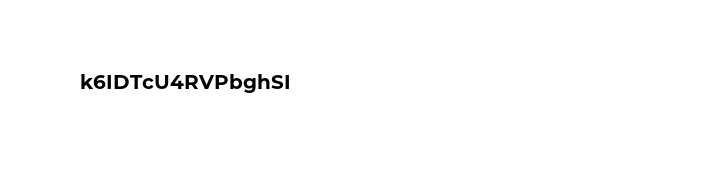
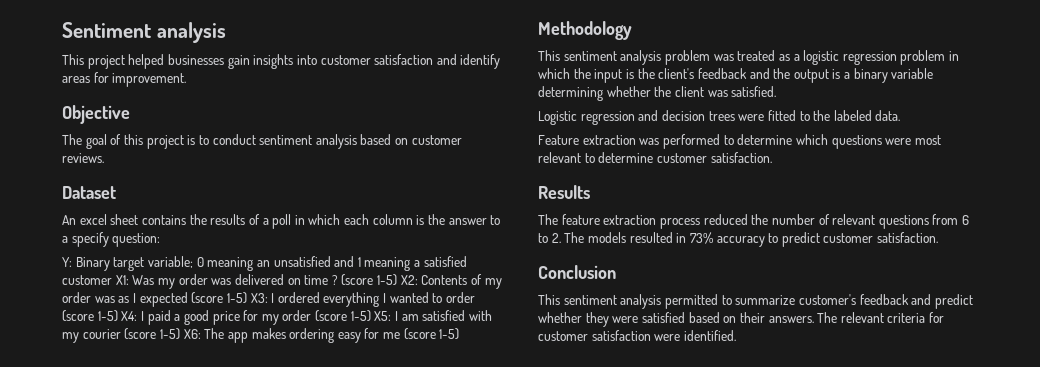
[80,74,291,93] k6IDTcU4RVPbghSI -> [62,22,226,43] [62,54,501,69] [62,72,187,87] [62,105,130,124] [62,134,462,149] [62,153,104,163] [62,186,116,199] [62,214,501,229] [62,232,161,247] [62,256,467,271] [62,274,502,289] [62,292,476,307] [62,310,492,325] [62,328,460,343] [538,21,632,40] [538,50,960,65] [538,68,934,83] [538,86,777,101] [538,110,901,125] [538,134,941,149] [538,152,772,163] [538,185,590,199] [538,214,970,229] [538,232,939,247] [538,265,616,279] [538,294,973,309] [538,312,945,327] [538,330,736,341] Sentiment analysis // This project helped businesses gain insights into customer satisfaction and identify areas for improvement. // Objective // The goal of this project is to conduct sentiment analysis based on customer reviews. // Dataset // An excel sheet contains the results of a poll in which each column is the answer to a specify question: // Y: Binary target variable; 0 meaning an unsatisfied and 1 meaning a satisfied customer X1: Was my order was delivered on time ? (score 1-5) X2: Contents of my order was as I expected (score 1-5) X3: I ordered everything I wanted to order (score 1-5) X4: I paid a good price for my order (score 1-5) X5: I am satisfied with my courier (score 1-5) X6: The app makes ordering easy for me (score 1-5) // Methodology // This sentiment analysis problem was treated as a logistic regression problem in which the input is the client's feedback and the output is a binary variable determining whether the client was satisfied. // Logistic regression and decision trees were fitted to the labeled data. // Feature extraction was performed to determine which questions were most relevant to determine customer satisfaction. // Results // The feature extraction process reduced the number of relevant questions from 6 to 2. The models resulted in 73% accuracy to predict customer satisfaction. // Conclusion // This sentiment analysis permitted to summarize customer's feedback and predict whether they were satisfied based on their answers. The relevant criteria for customer satisfaction were identified.

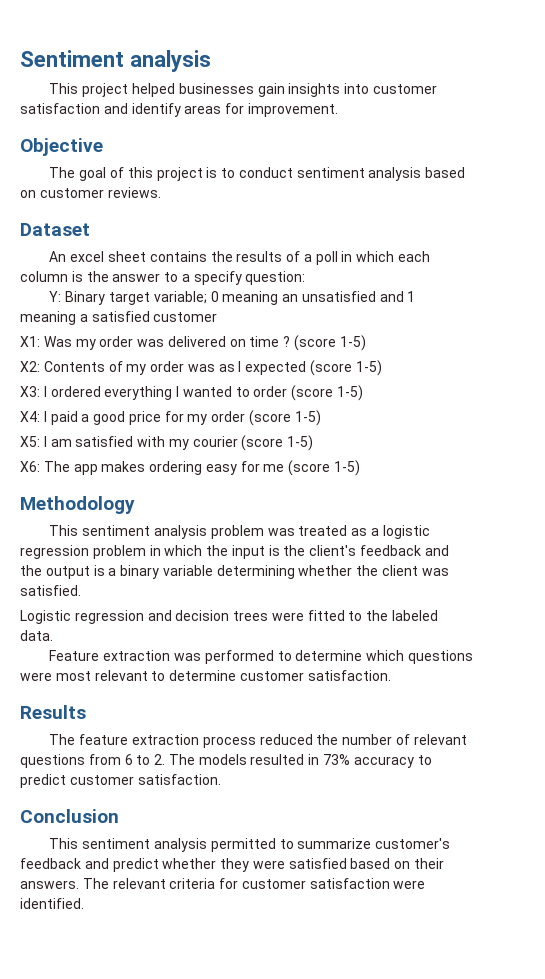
(112, 280) none -> (218, 317) //
(398, 280) none -> (366, 343) //
(247, 298) none -> (382, 368) //
(118, 316) none -> (364, 393) //
(371, 316) none -> (321, 418) //
(180, 334) none -> (314, 443) //

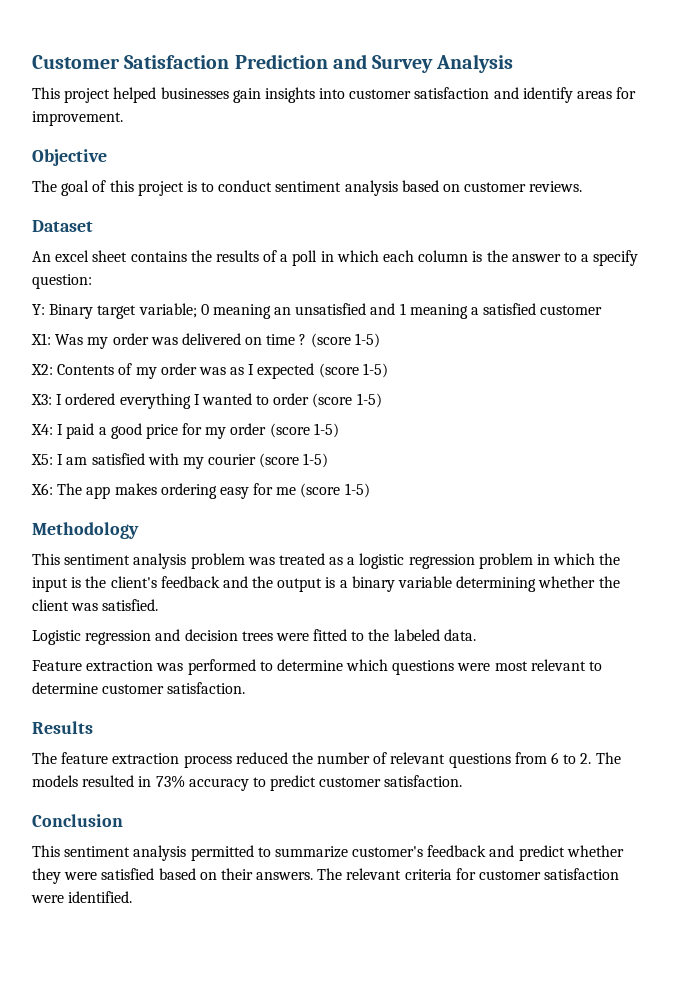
[20,50,211,72] Sentiment analysis -> [32,54,514,73] Customer Satisfaction Prediction and Survey Analysis

